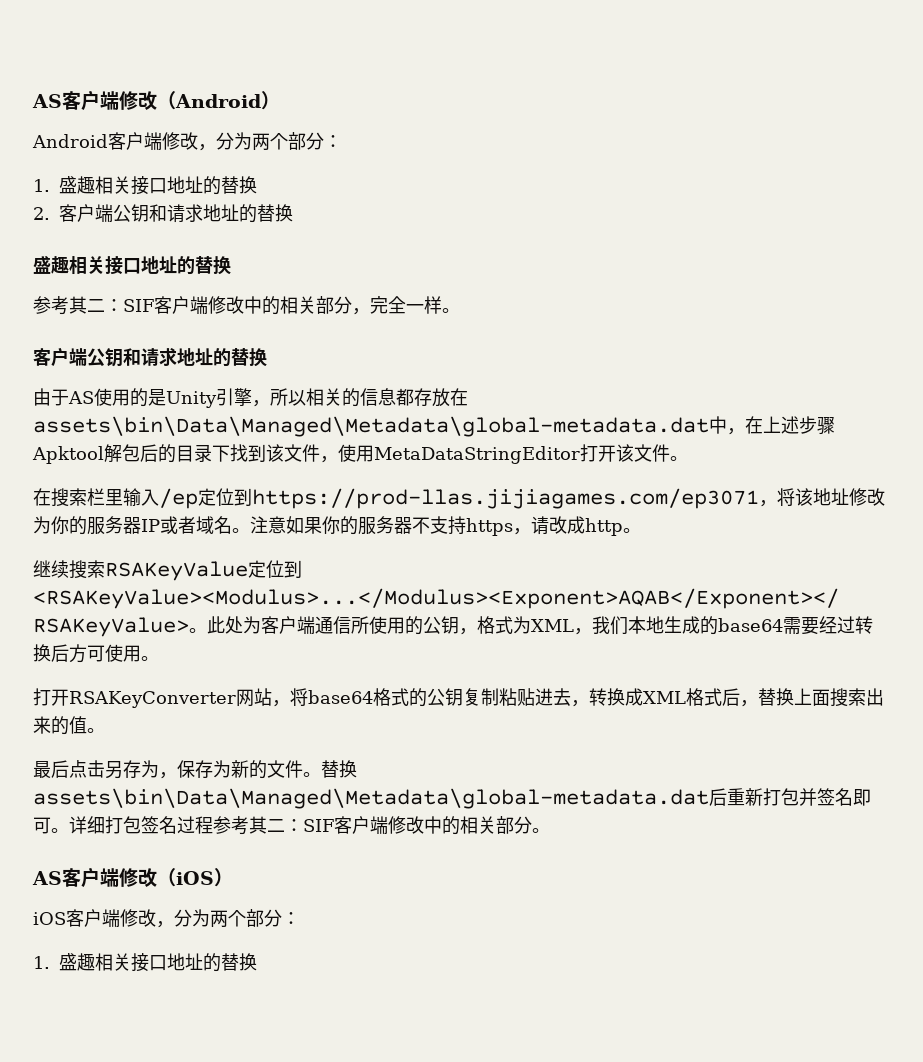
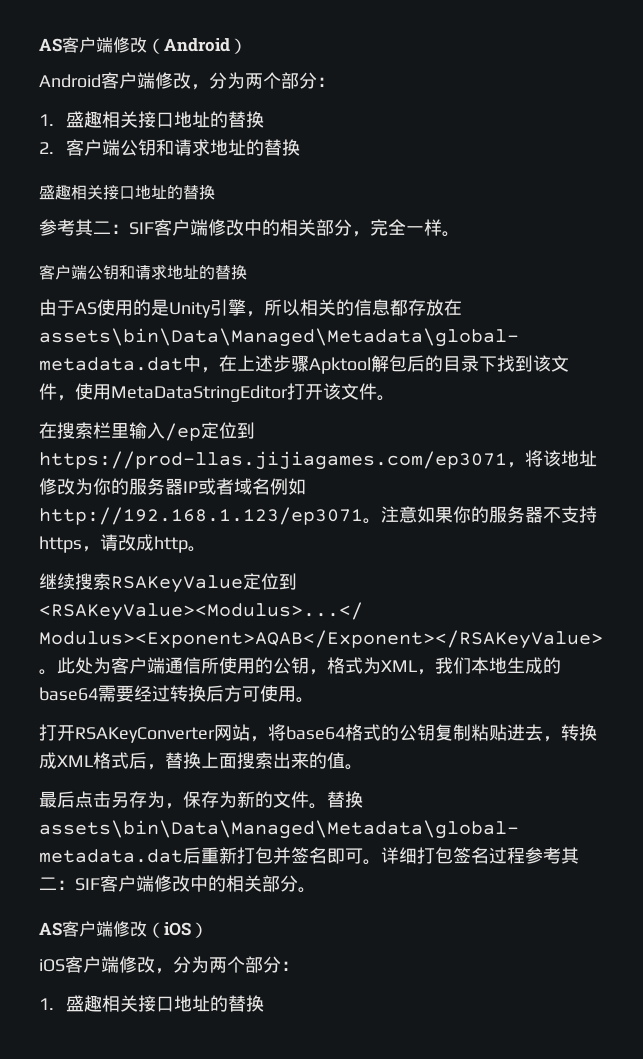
(232, 525) none -> [270,478,306,495] [39,507,363,525] 例如http://192.168.1.123/ep3071

